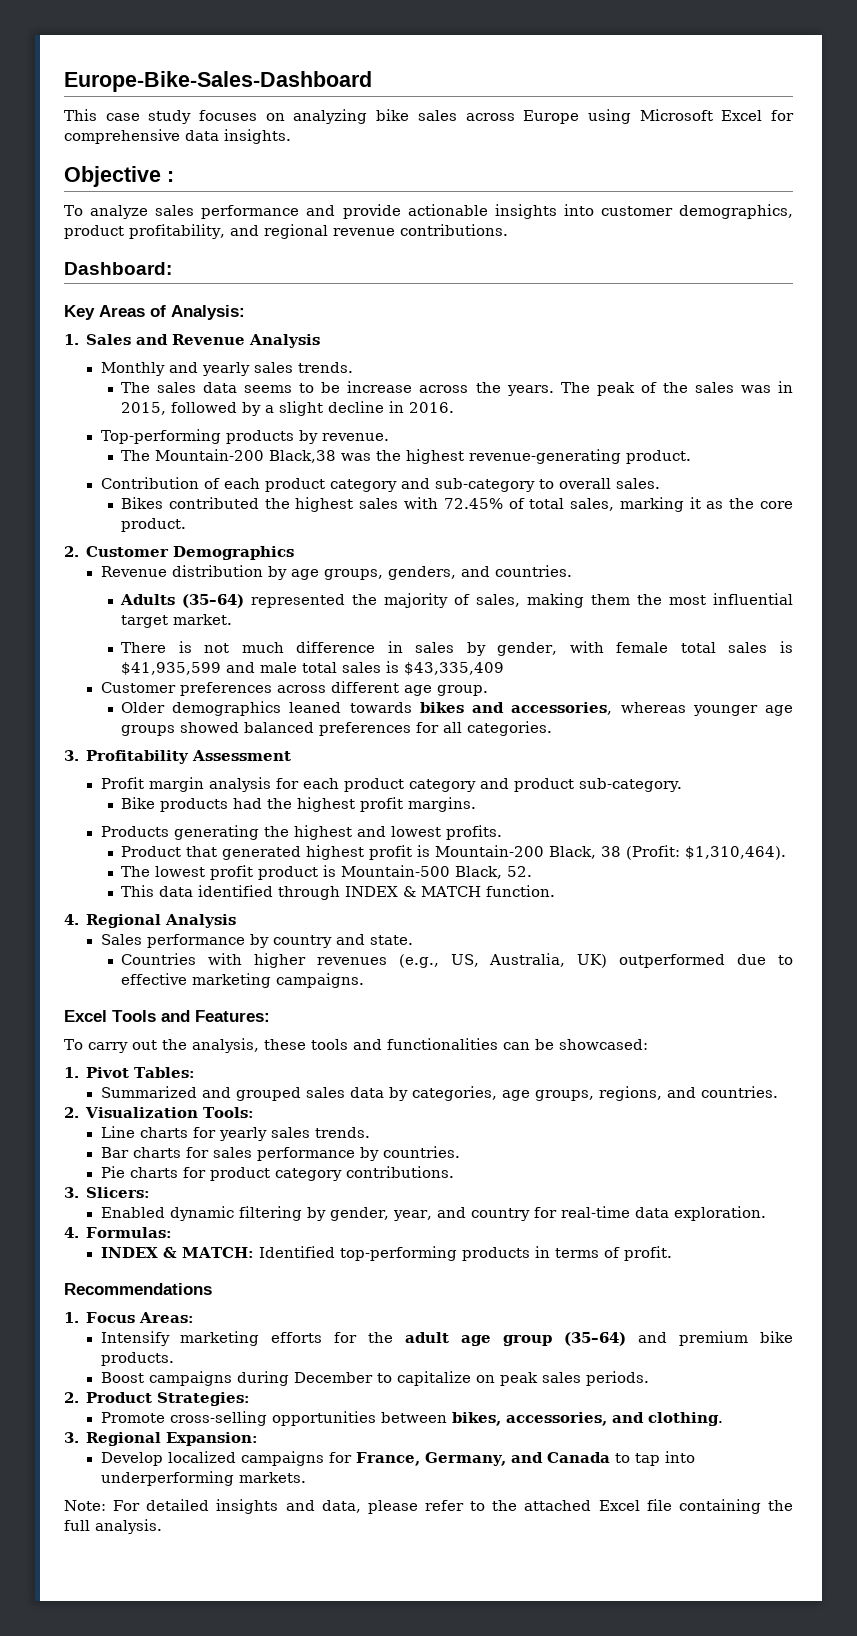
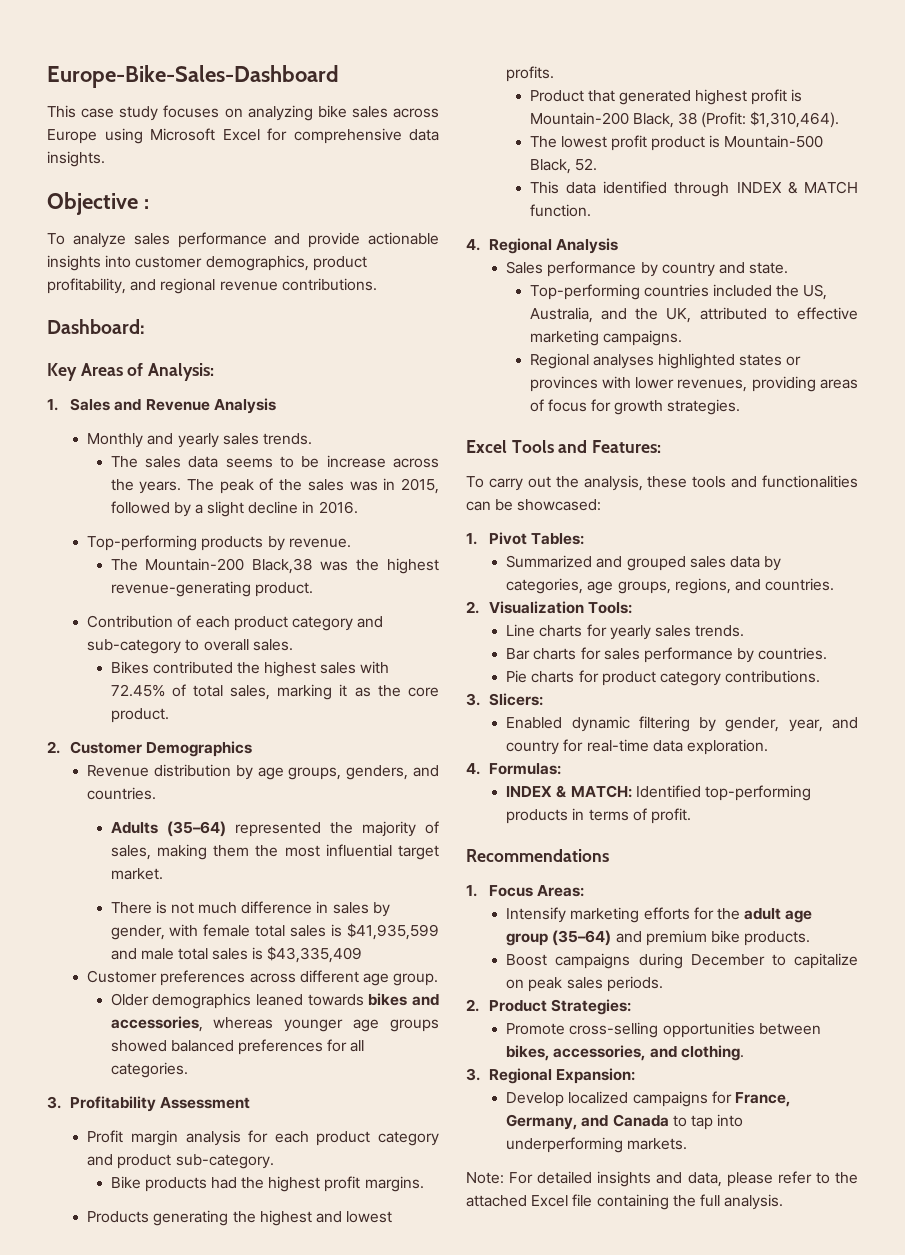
[121,953,793,968] [121,973,365,988] Countries with higher revenues (e.g., US, Australia, UK) outperformed due to effective marketing campaigns. -> [529,284,828,300] [529,307,858,323] [529,330,682,346] [529,353,802,369] [529,376,858,392] [529,399,741,415] Top-performing countries included the US, Australia, and the UK, attributed to effective marketing campaigns. // Regional analyses highlighted states or provinces with lower revenues, providing areas of focus for growth strategies.

